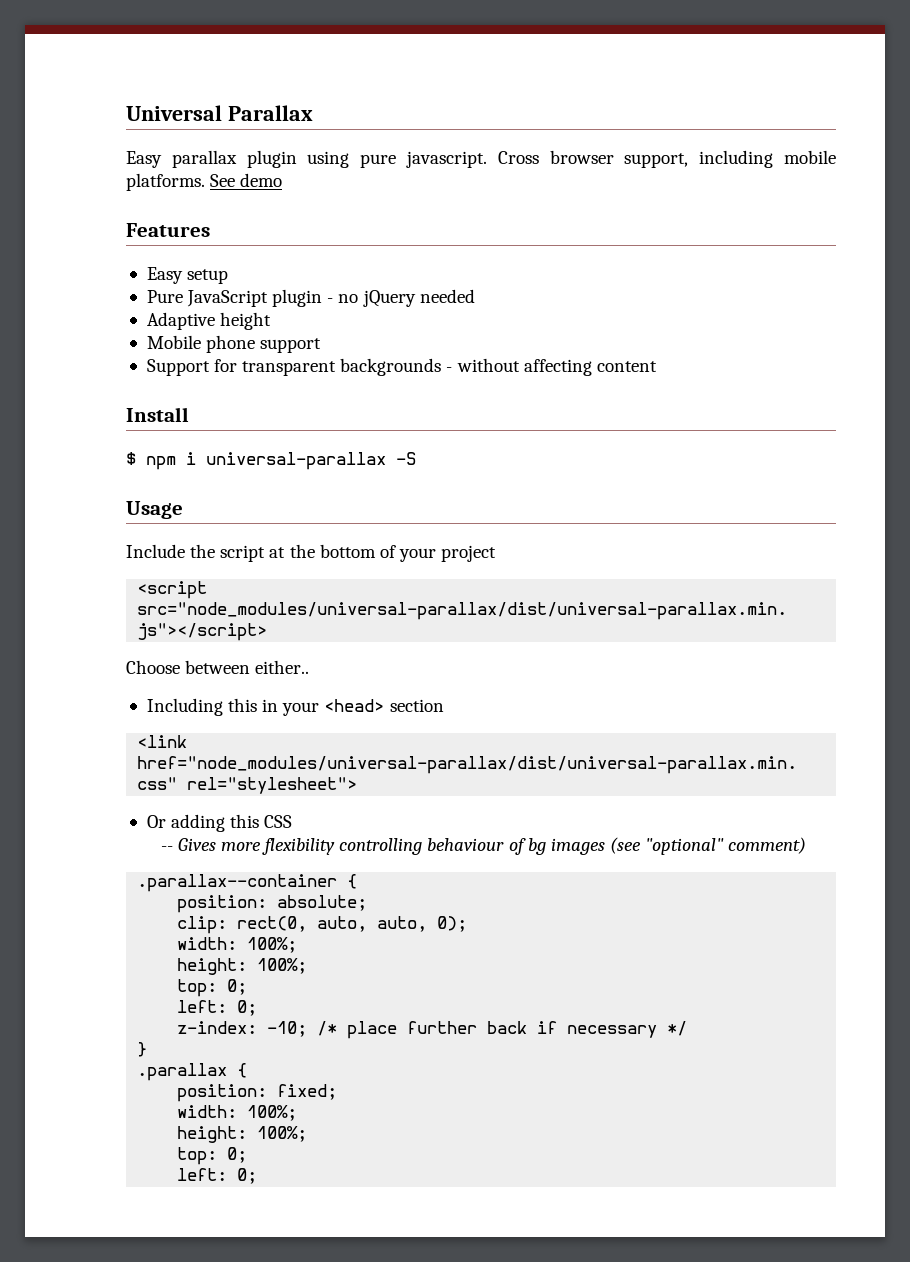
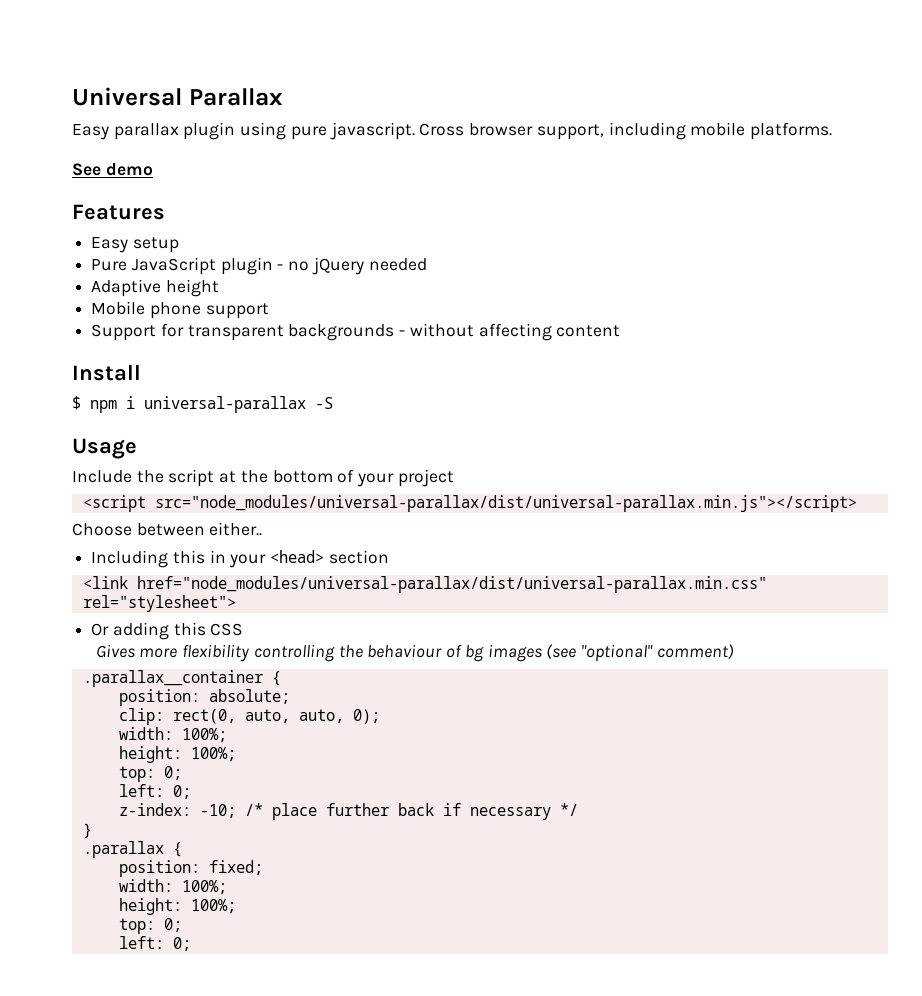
(205, 182) none -> (832, 131) //
[160,846,173,851] -- -> (244, 629) none
(423, 846) none -> [338,645,363,658] the
[137,874,338,892] .parallax--container -> [82,670,263,687] .parallax__container

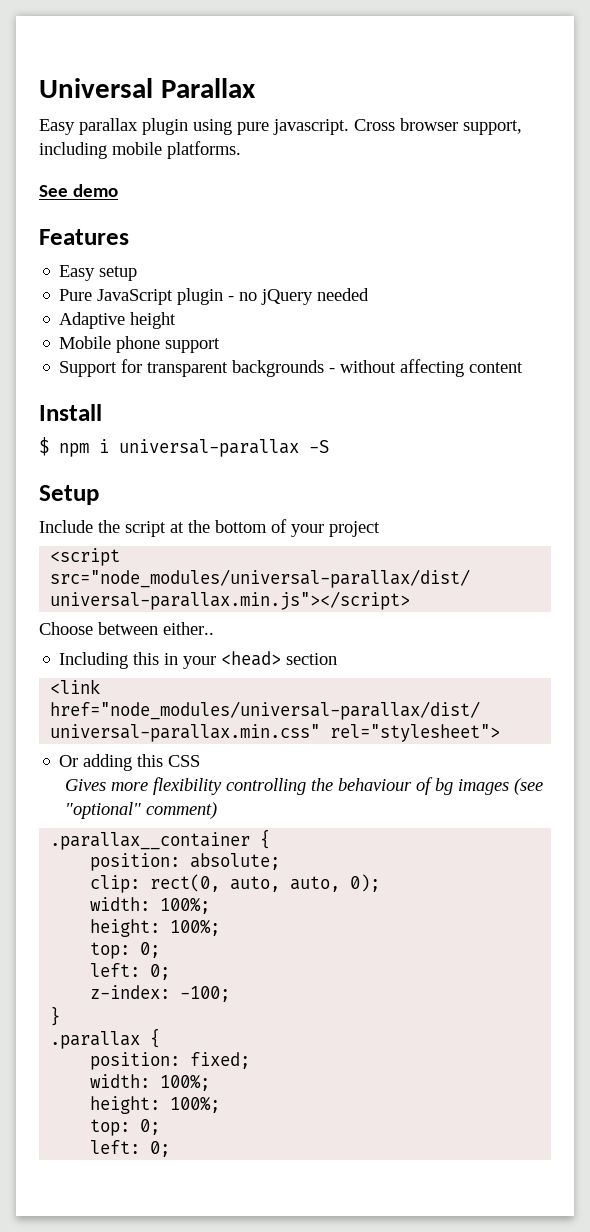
[72,438,137,459] Usage -> [39,485,99,505] Setup
[199,803,578,820] -10; /* place further back if necessary */ -> [180,986,231,1002] -100;

